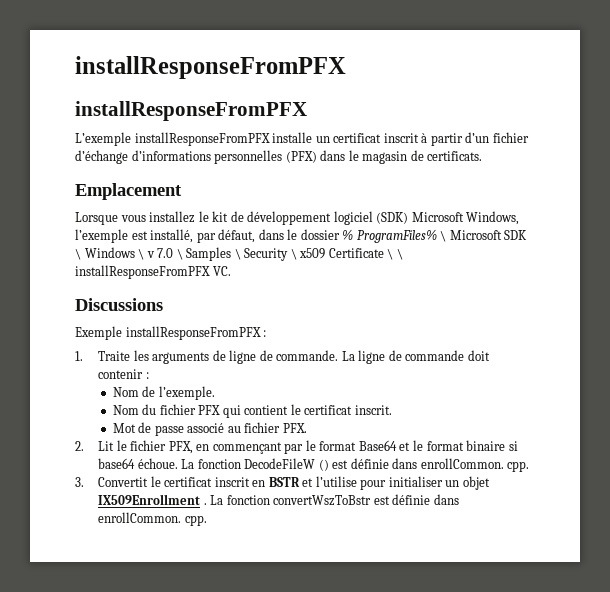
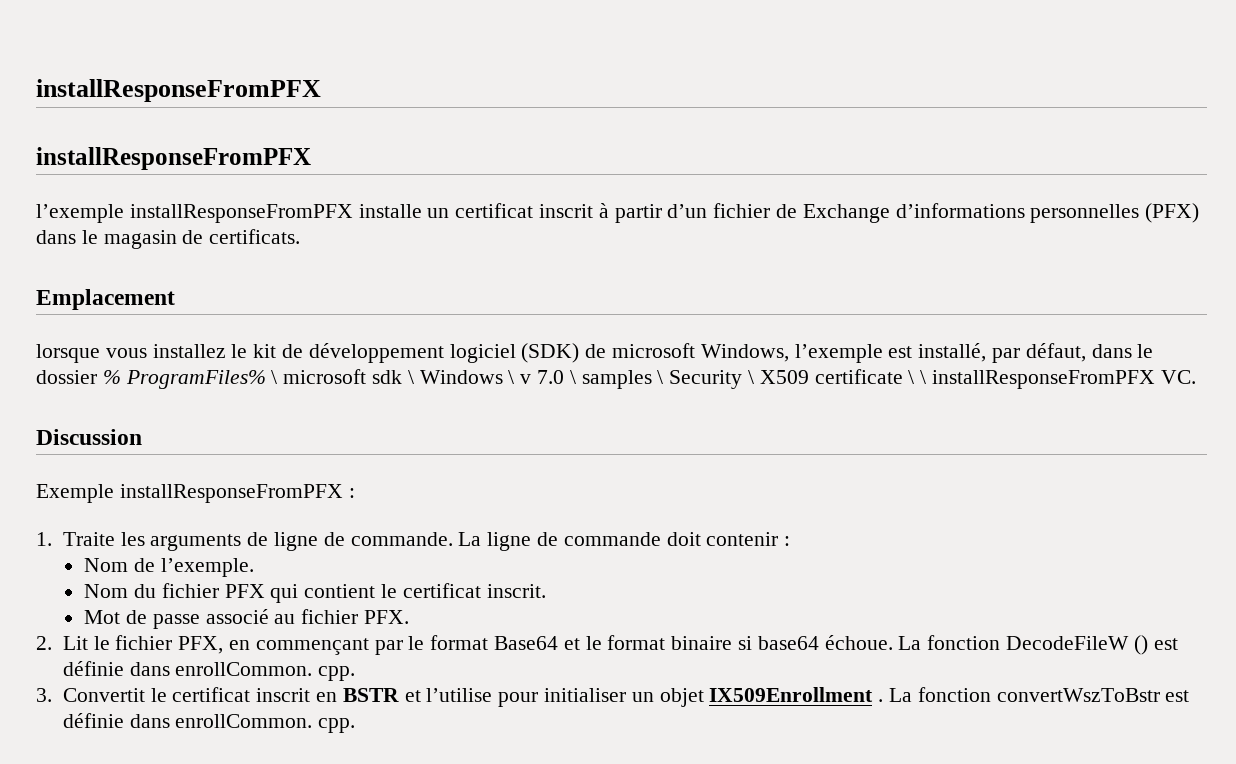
[75,132,131,146] L’exemple -> [36,204,124,223] l’exemple
[75,150,128,164] d’échange -> [776,204,890,223] de Exchange
[75,212,118,225] Lorsque -> [36,344,100,363] lorsque
[411,212,464,222] Microsoft -> [585,343,696,358] de microsoft
[449,230,528,240] Microsoft SDK -> [283,369,403,384] microsoft sdk
[186,247,232,261] Samples -> [581,370,652,389] samples
[299,248,384,259] x509 Certificate -> [759,369,903,384] X509 certificate
[75,298,163,311] Discussions -> [36,429,142,445] Discussion

